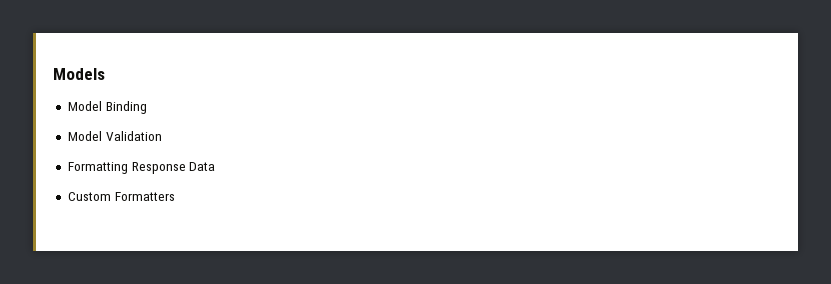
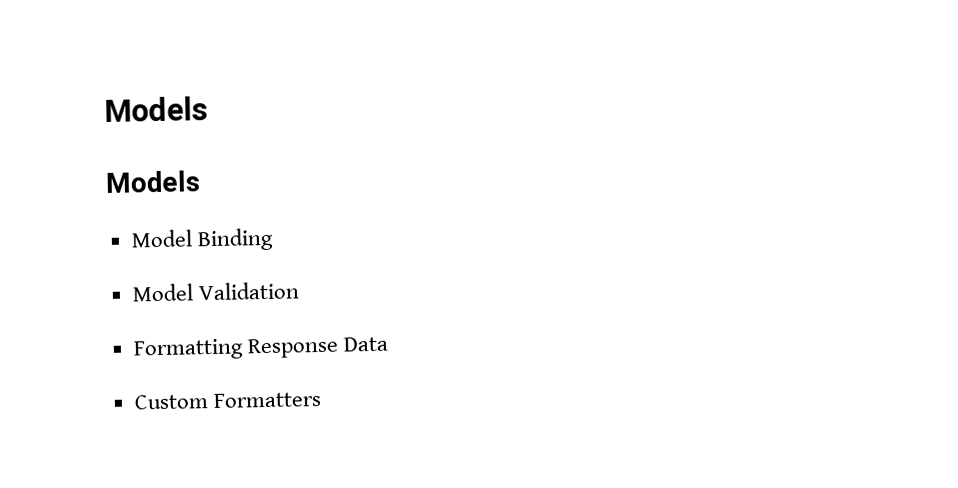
[53,68,105,80] Models -> [104,96,208,122] [105,170,200,193] Models // Models

